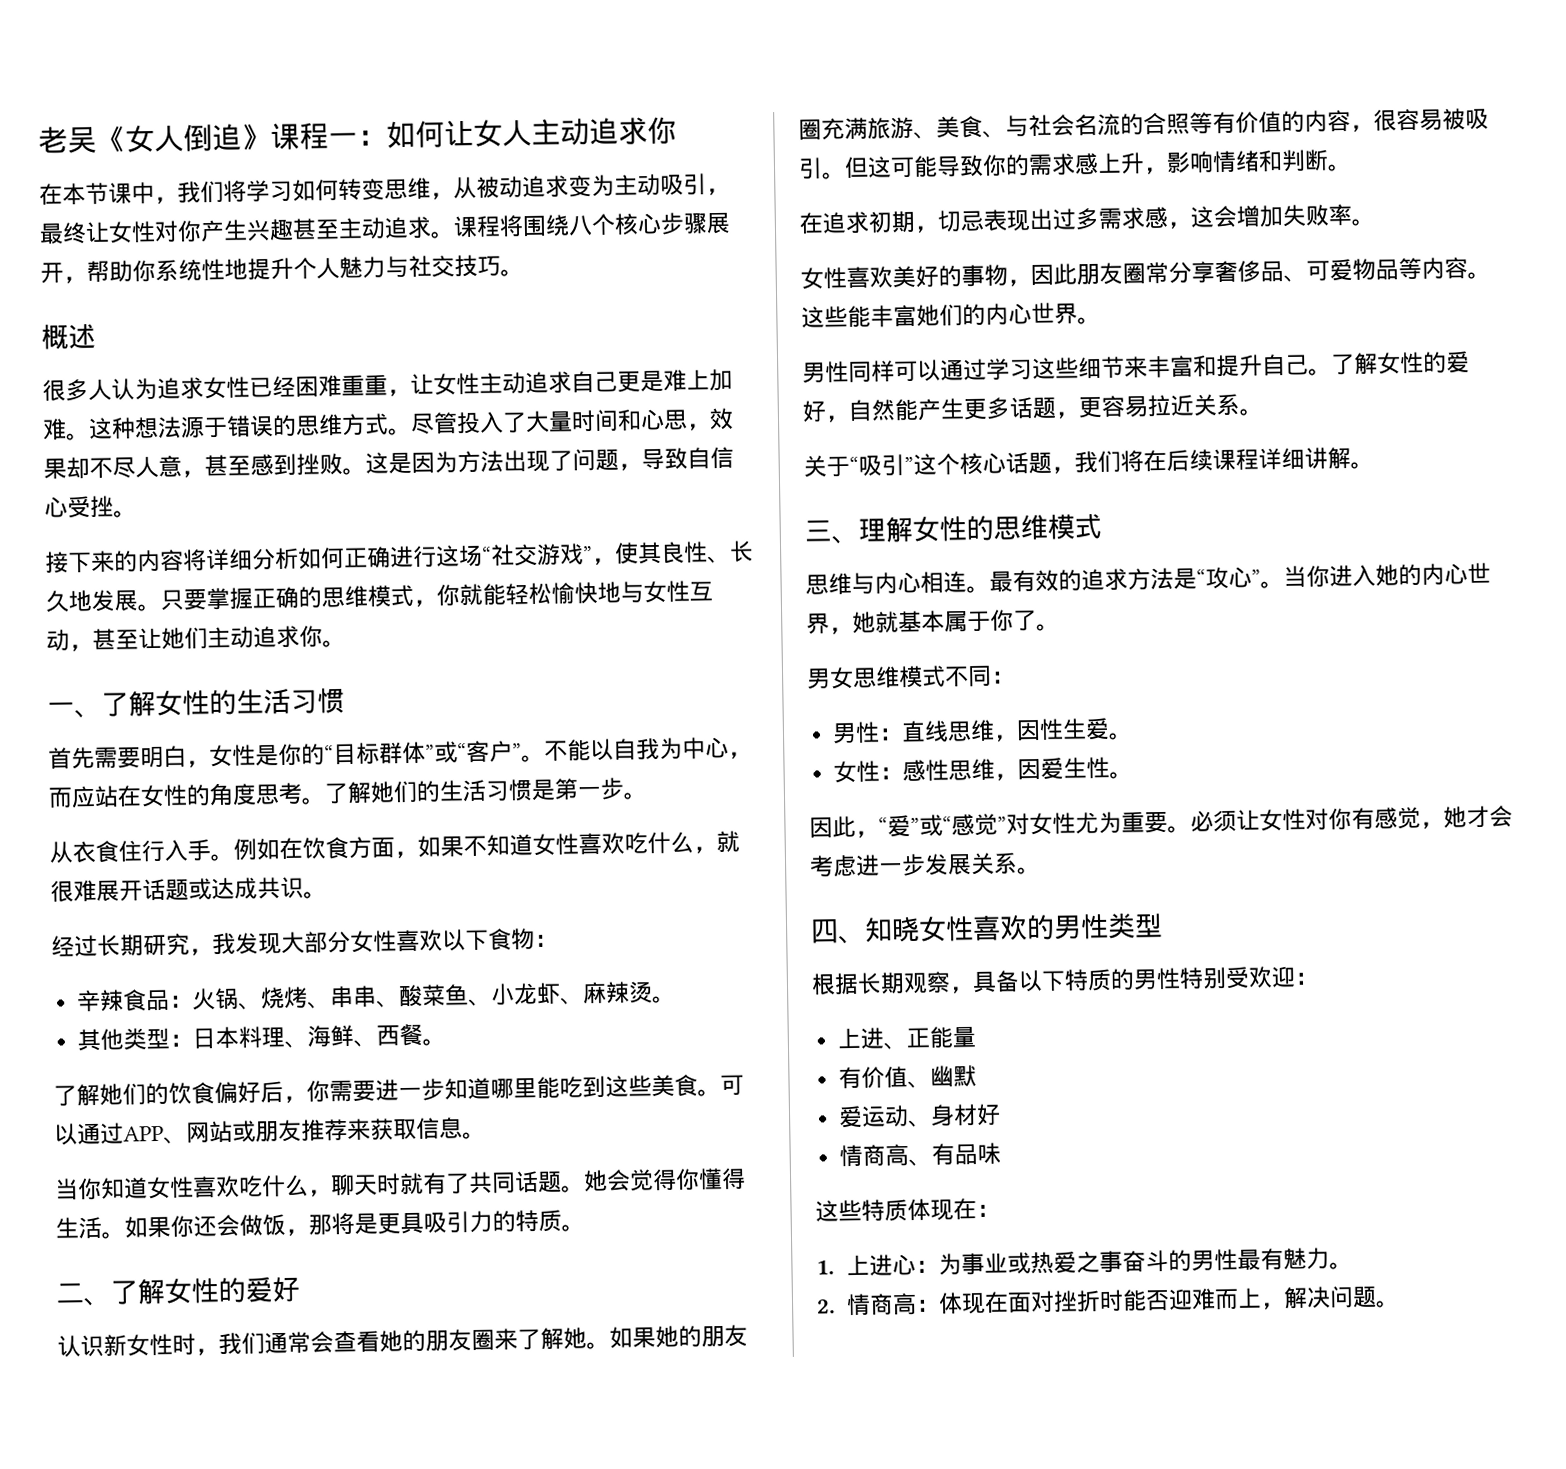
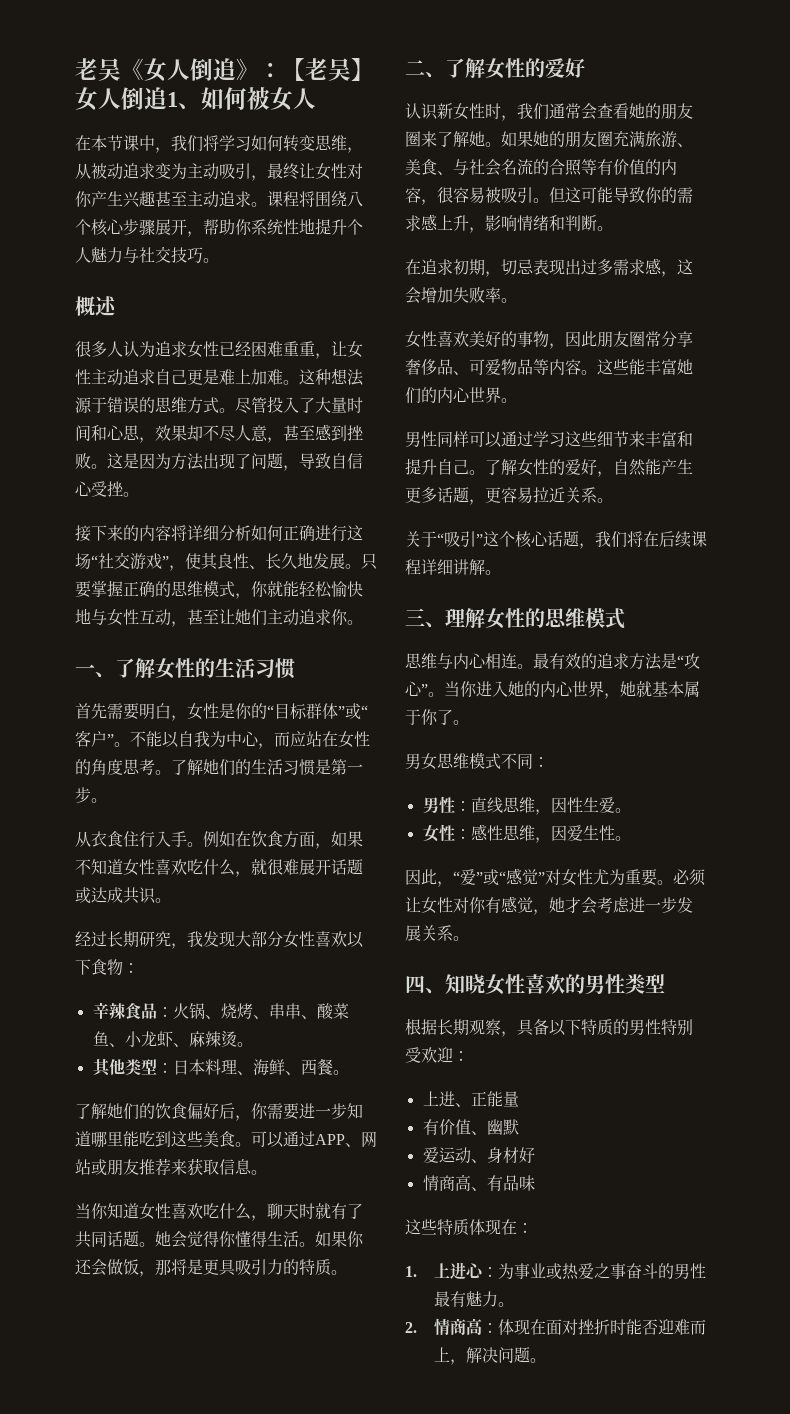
[270,116,677,151] 课程一：如何让女人主动追求你 -> [259,58,374,81] [75,87,316,111] ：【老吴】女人倒追1、如何被女人

